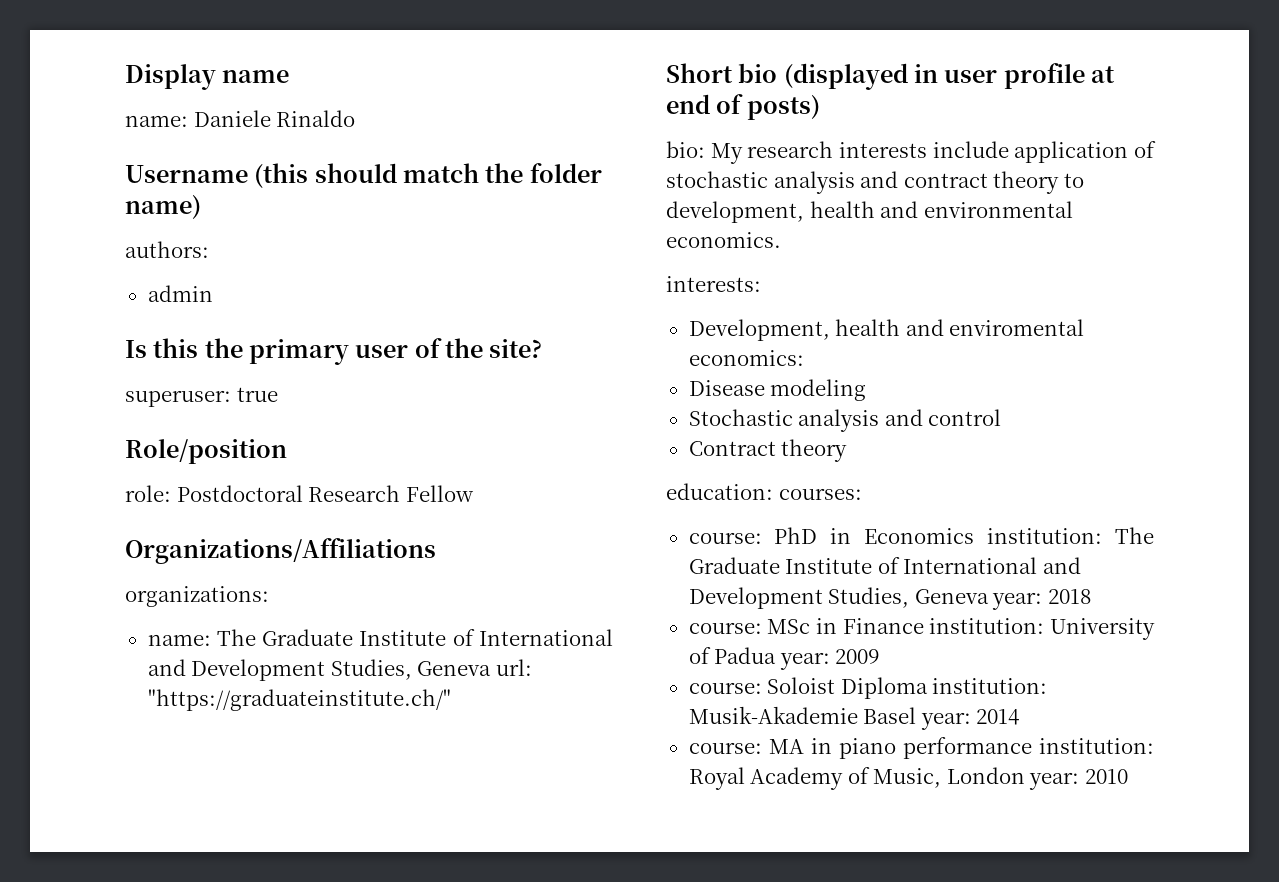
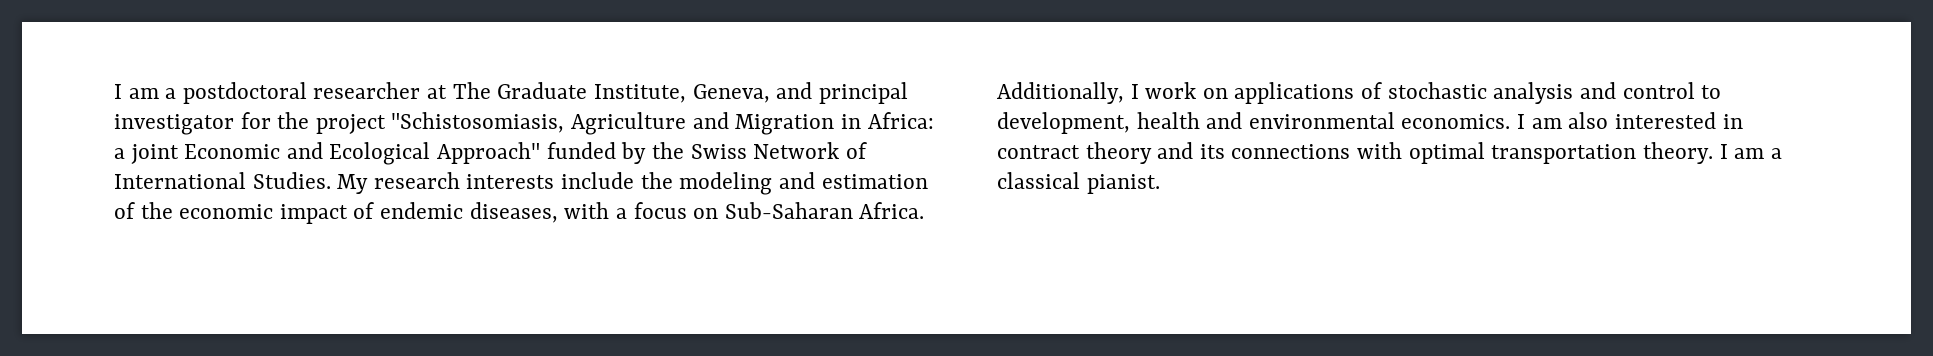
[125,64,290,90] [125,110,356,127] [125,163,602,188] [125,194,201,219] [125,241,209,258] [147,285,213,302] [125,338,543,365] [125,387,278,407] [125,439,287,464] [125,485,474,502] [125,538,436,564] [125,586,269,607] [147,629,613,646] [147,659,532,681] [147,689,451,711] [666,63,1116,90] [666,94,820,120] [666,141,1129,164] Display name // name: Daniele Rinaldo // Username (this should match the folder name) // authors: // admin // Is this the primary user of the site? // superuser: true // Role/position // role: Postdoctoral Research Fellow // Organizations/Affiliations // organizations: // name: The Graduate Institute of International and Development Studies, Geneva url: "https://graduateinstitute.ch/" // Short bio (displayed in user profile at end of posts) // bio: My research interests include application -> [114,82,908,104] [114,112,934,135] [114,142,867,165] [114,172,928,195] [114,202,925,224] [997,82,1355,104] I am a postdoctoral researcher at The Graduate Institute, Geneva, and principal investigator for the project "Schistosomiasis, Agriculture and Migration in Africa: a joint Economic and Ecological Approach" funded by the Swiss Network of International Studies. My research interests include the modeling and estimation of the economic impact of endemic diseases, with a focus on Sub-Saharan Africa. Additionally, I work on applications
[903,171,1060,194] contract theory -> [1622,82,1695,99] control
[666,276,761,292] [688,319,1085,341] [688,350,804,366] [688,379,867,401] [688,409,1002,432] [688,439,848,462] [666,483,862,500] [688,527,1154,544] [688,557,1081,574] [688,587,1091,610] [688,618,1155,640] [688,647,881,670] [688,677,1048,699] [688,706,1020,730] [688,737,1154,759] [688,767,1128,790] // interests: // Development, health and enviromental economics: // Disease modeling // Stochastic analysis and control // Contract theory // education: courses: // course: PhD in Economics institution: The Graduate Institute of International and Development Studies, Geneva year: 2018 // course: MSc in Finance institution: University of Padua year: 2009 // course: Soloist Diploma institution: Musik-Akademie Basel year: 2014 // course: MA in piano performance institution: Royal Academy of Music, London year: 2010 -> [1517,112,1743,129] [997,142,1782,164] [997,172,1160,194] I am also interested in contract theory and its connections with optimal transportation theory. I am a classical pianist.

